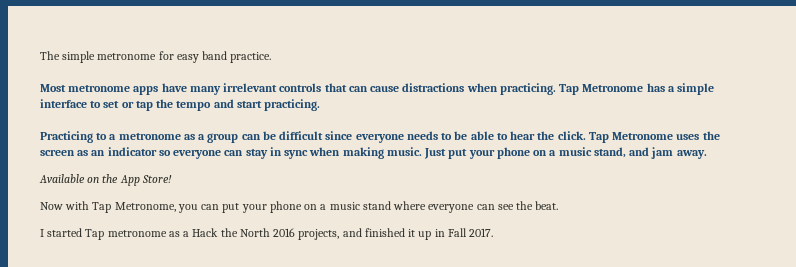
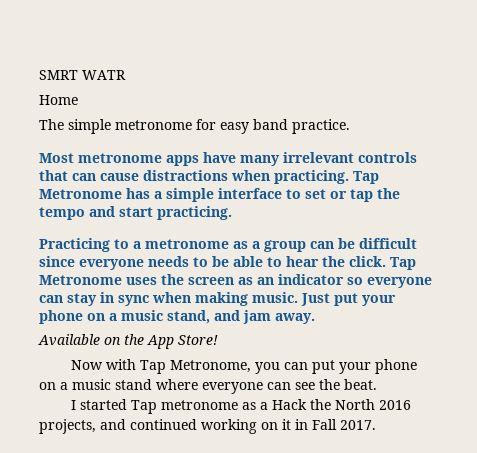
(40, 55) none -> [39,70,126,80] [39,95,78,105] SMRT WATR // Home //
[364,228,432,240] finished it up -> [130,419,291,434] continued working on it

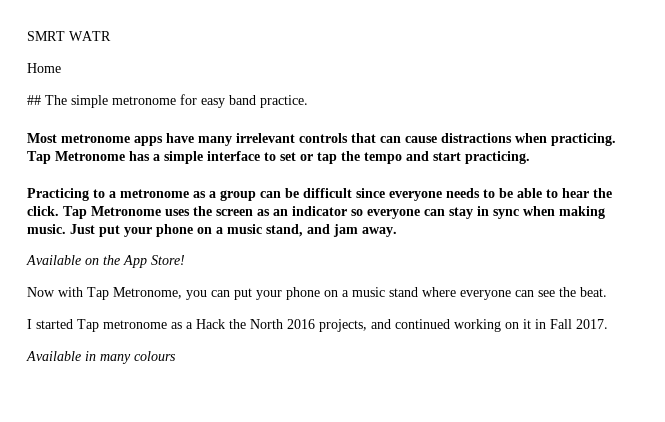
(78, 100) none -> [27,95,41,105] ##
(376, 425) none -> [26,351,176,364] // Available in many colours

